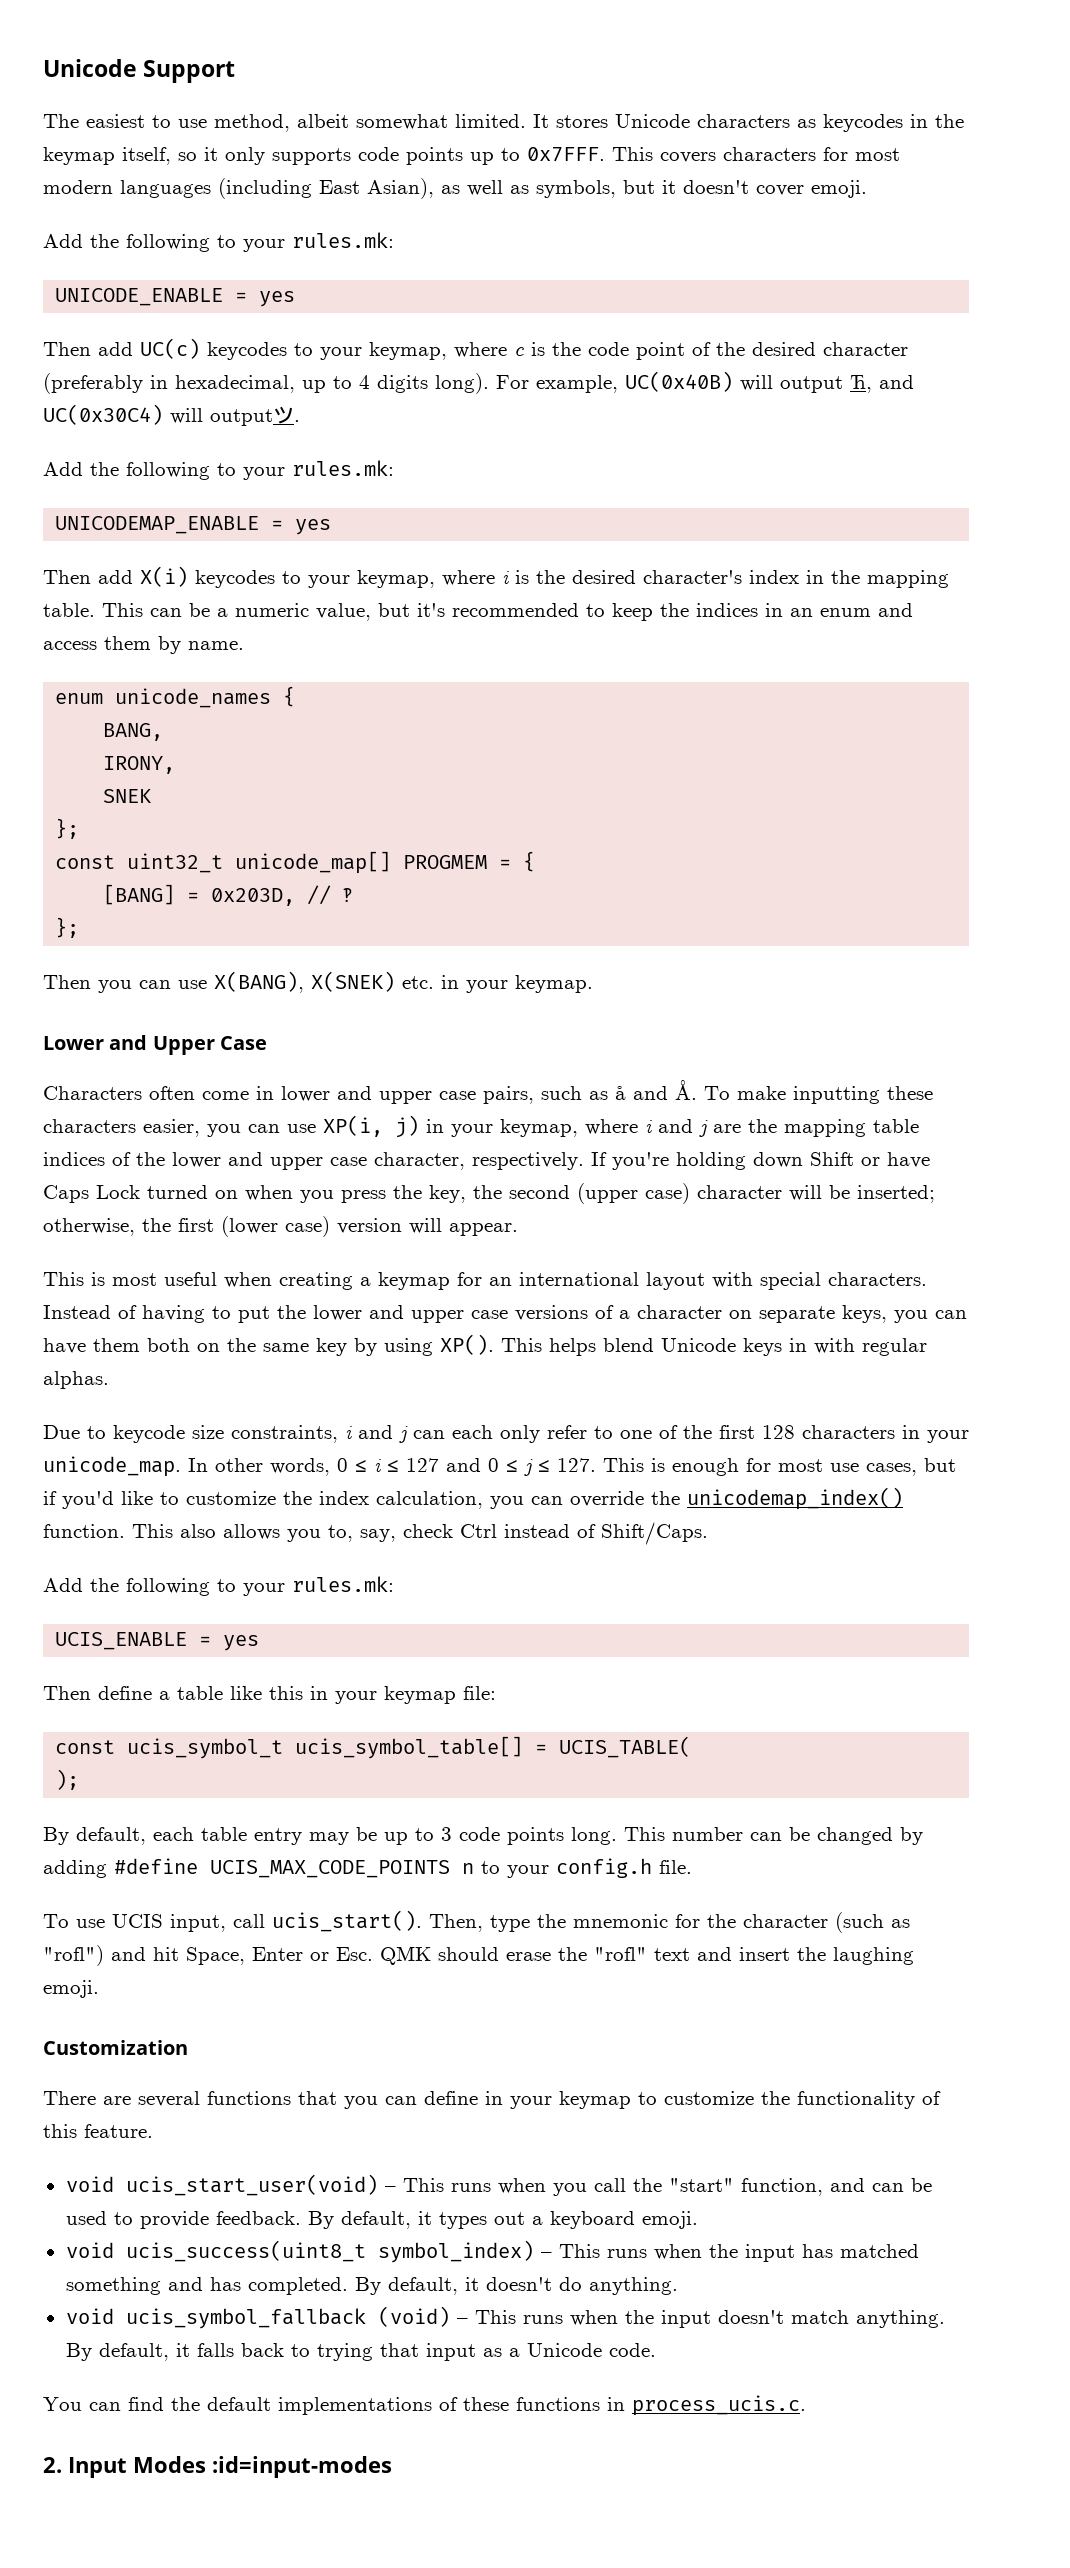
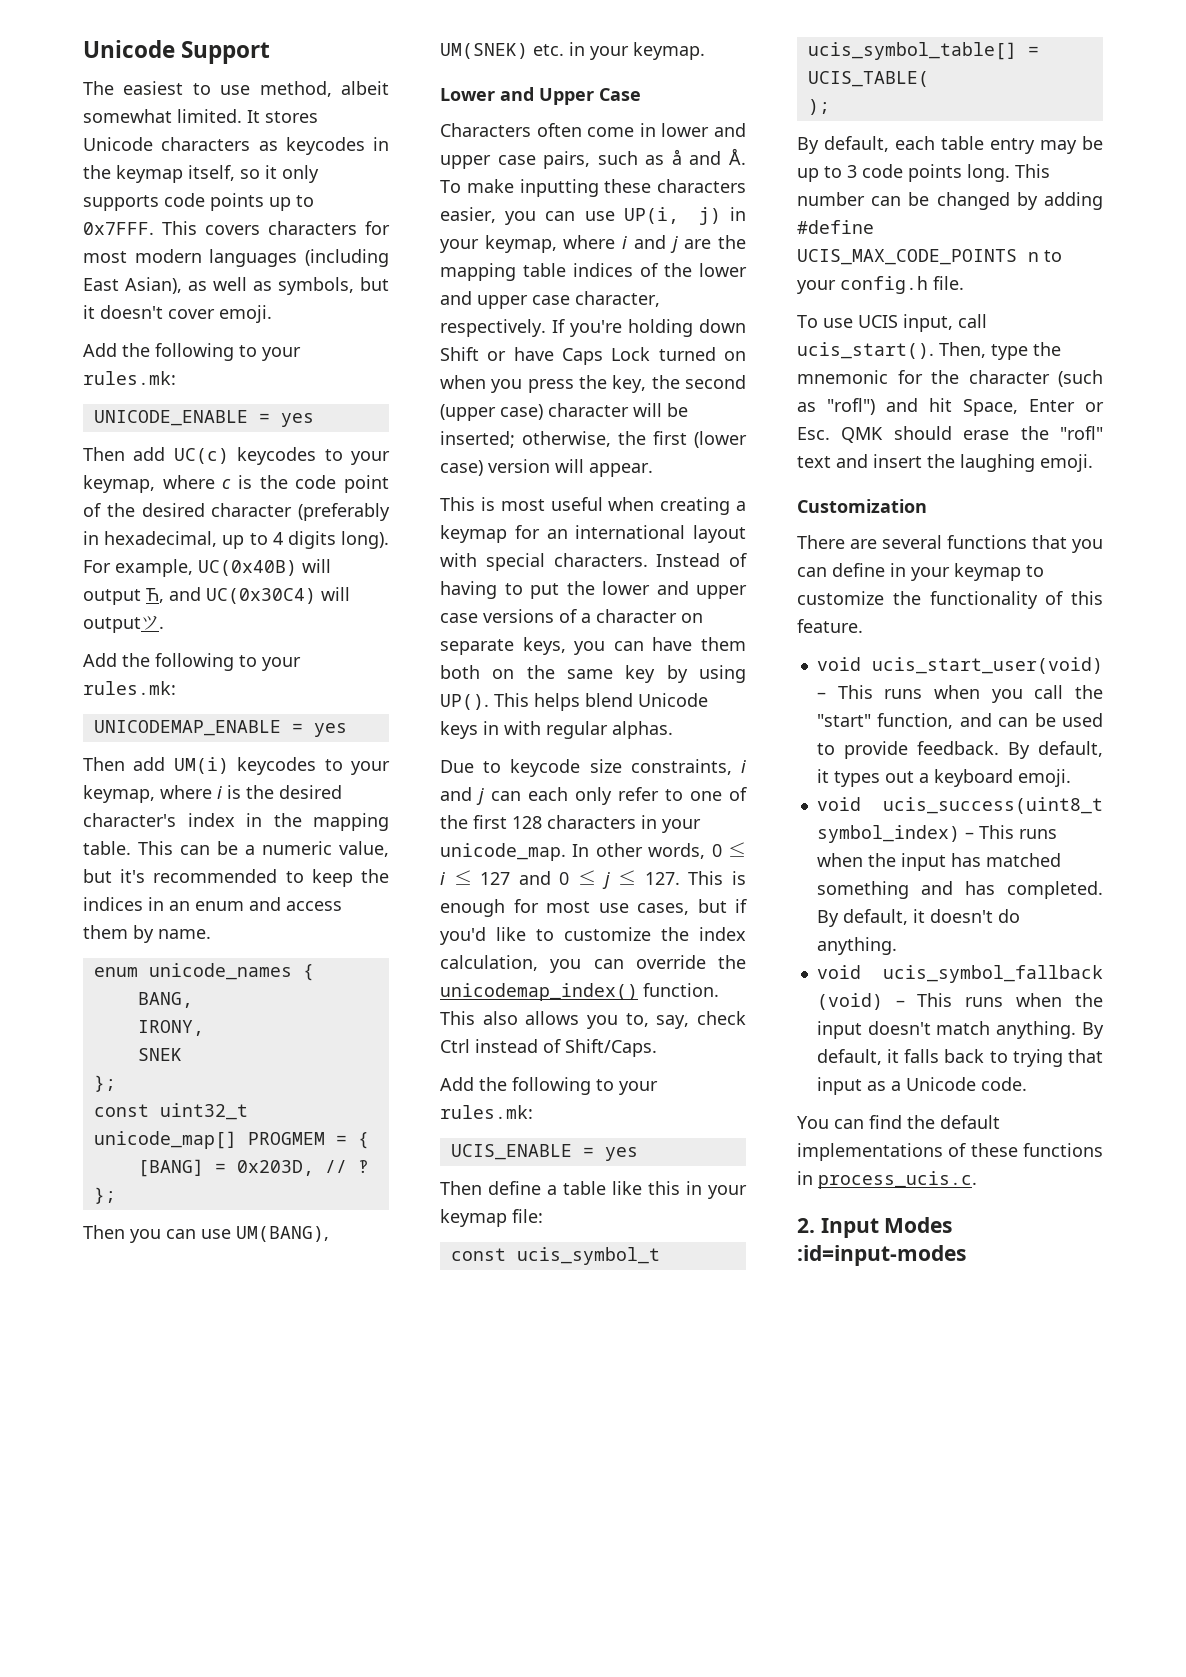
[140,566,188,587] X(i) -> [173,757,229,774] UM(i)
[214,971,395,993] X(BANG), X(SNEK) -> [236,1226,329,1242] [440,43,528,59] UM(BANG), UM(SNEK)
[323,1115,383,1137] XP(i, -> [623,207,679,224] UP(i,
[440,1334,494,1355] XP(). -> [440,694,489,710] UP().

